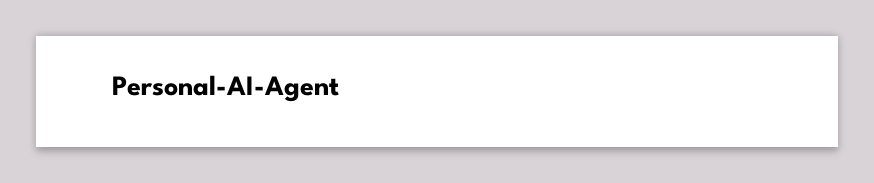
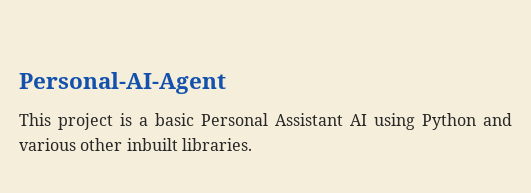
(339, 88) none -> [19,113,512,130] [19,138,252,151] // This project is a basic Personal Assistant AI using Python and various other inbuilt libraries.

